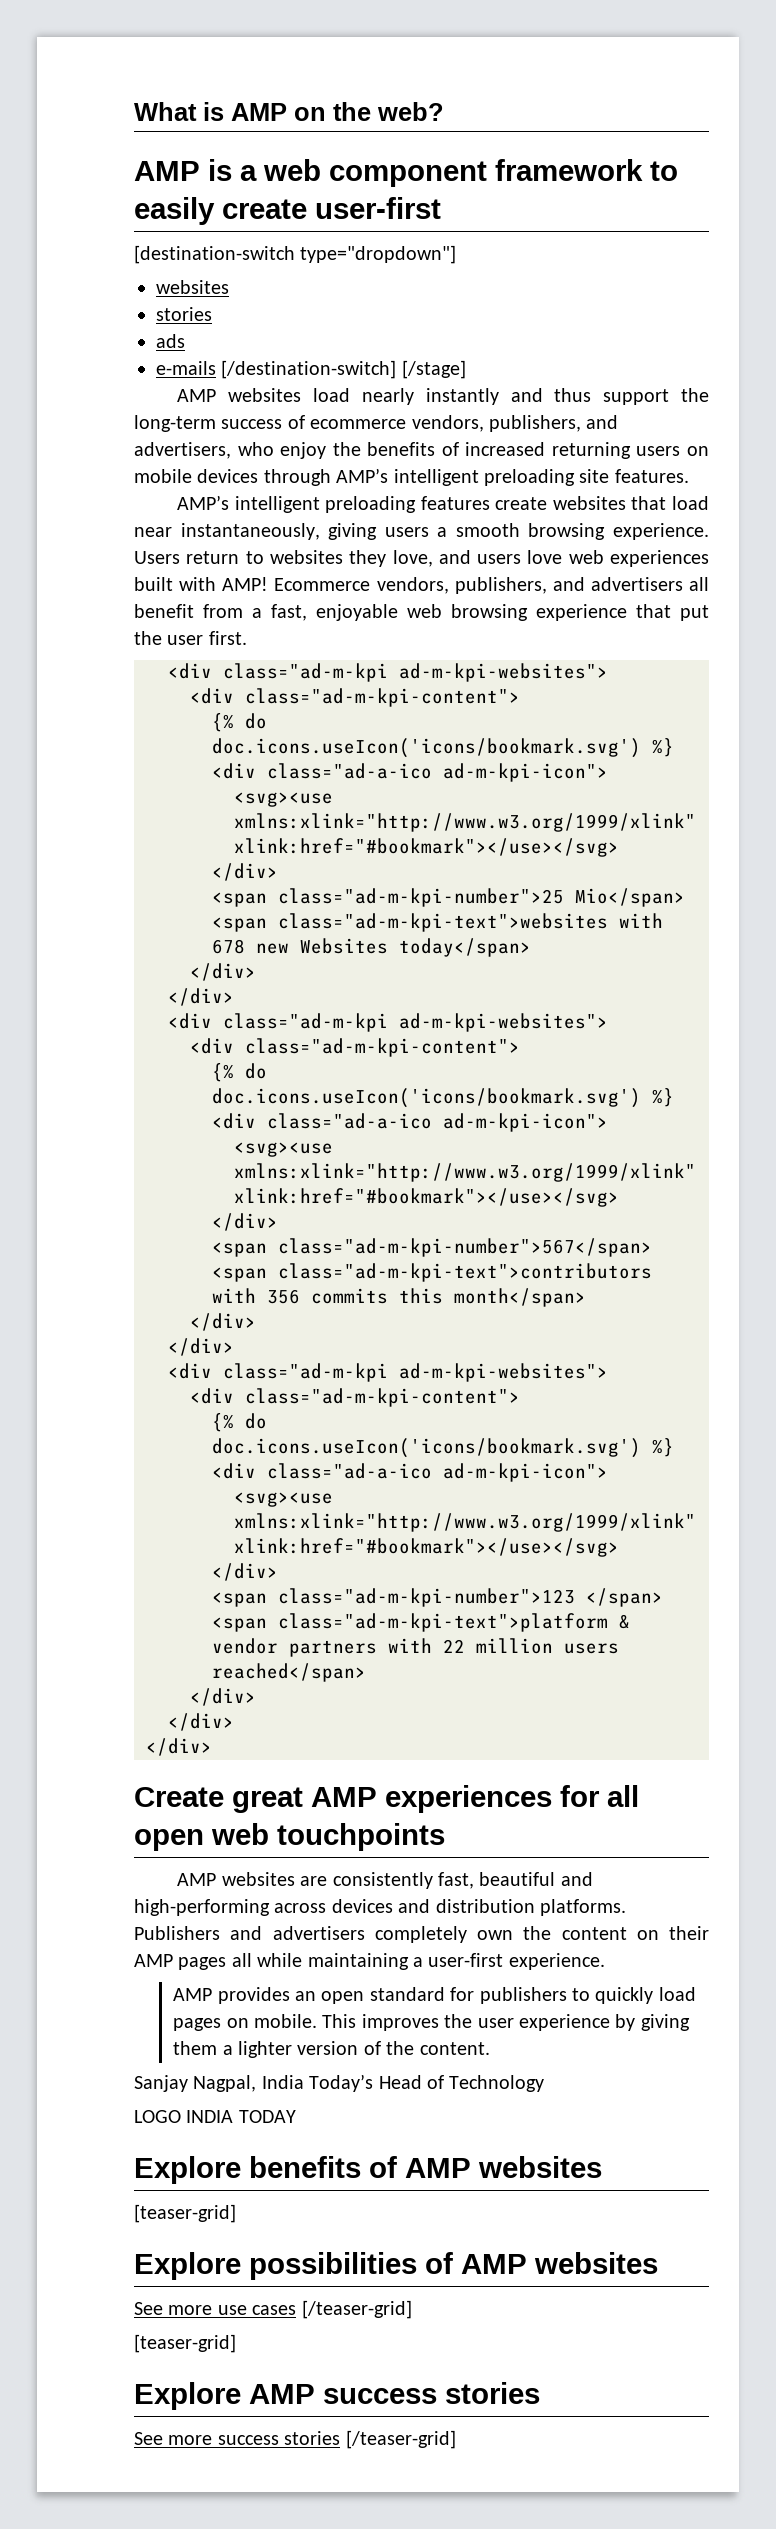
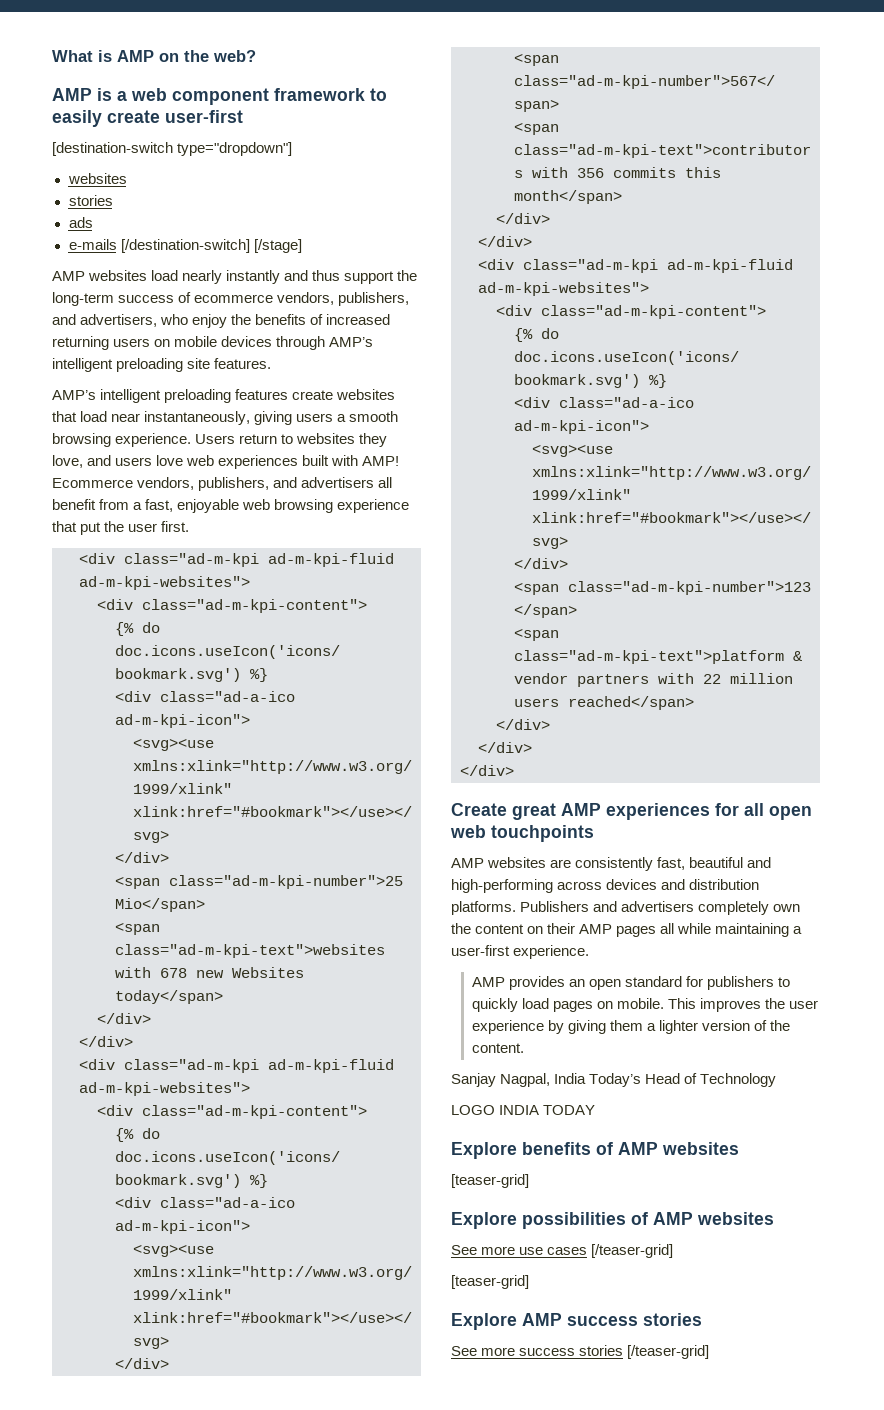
(388, 672) none -> [268,553,394,567] ad-m-kpi-fluid
(388, 1022) none -> [268,1059,394,1073] ad-m-kpi-fluid
(388, 1372) none -> [667,259,793,273] ad-m-kpi-fluid

